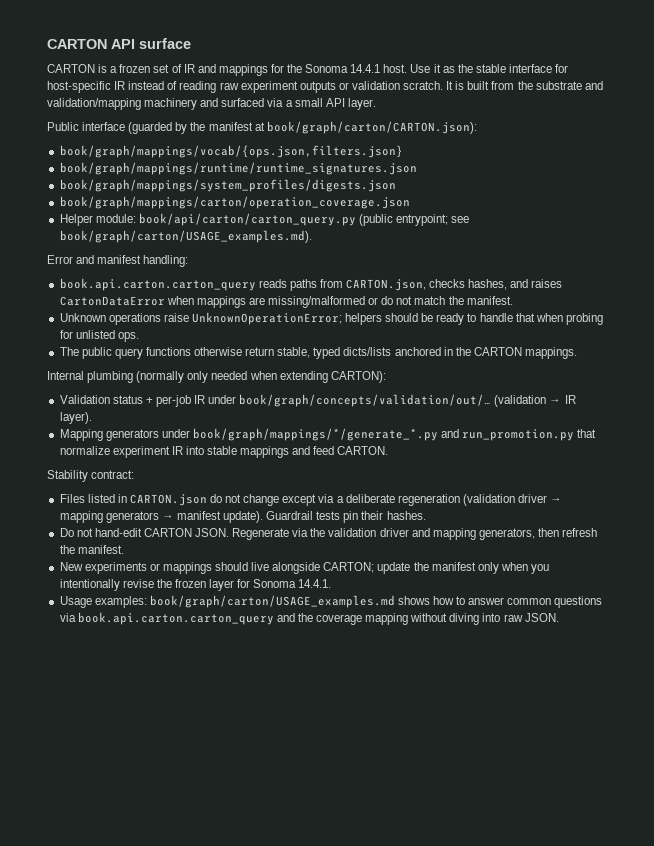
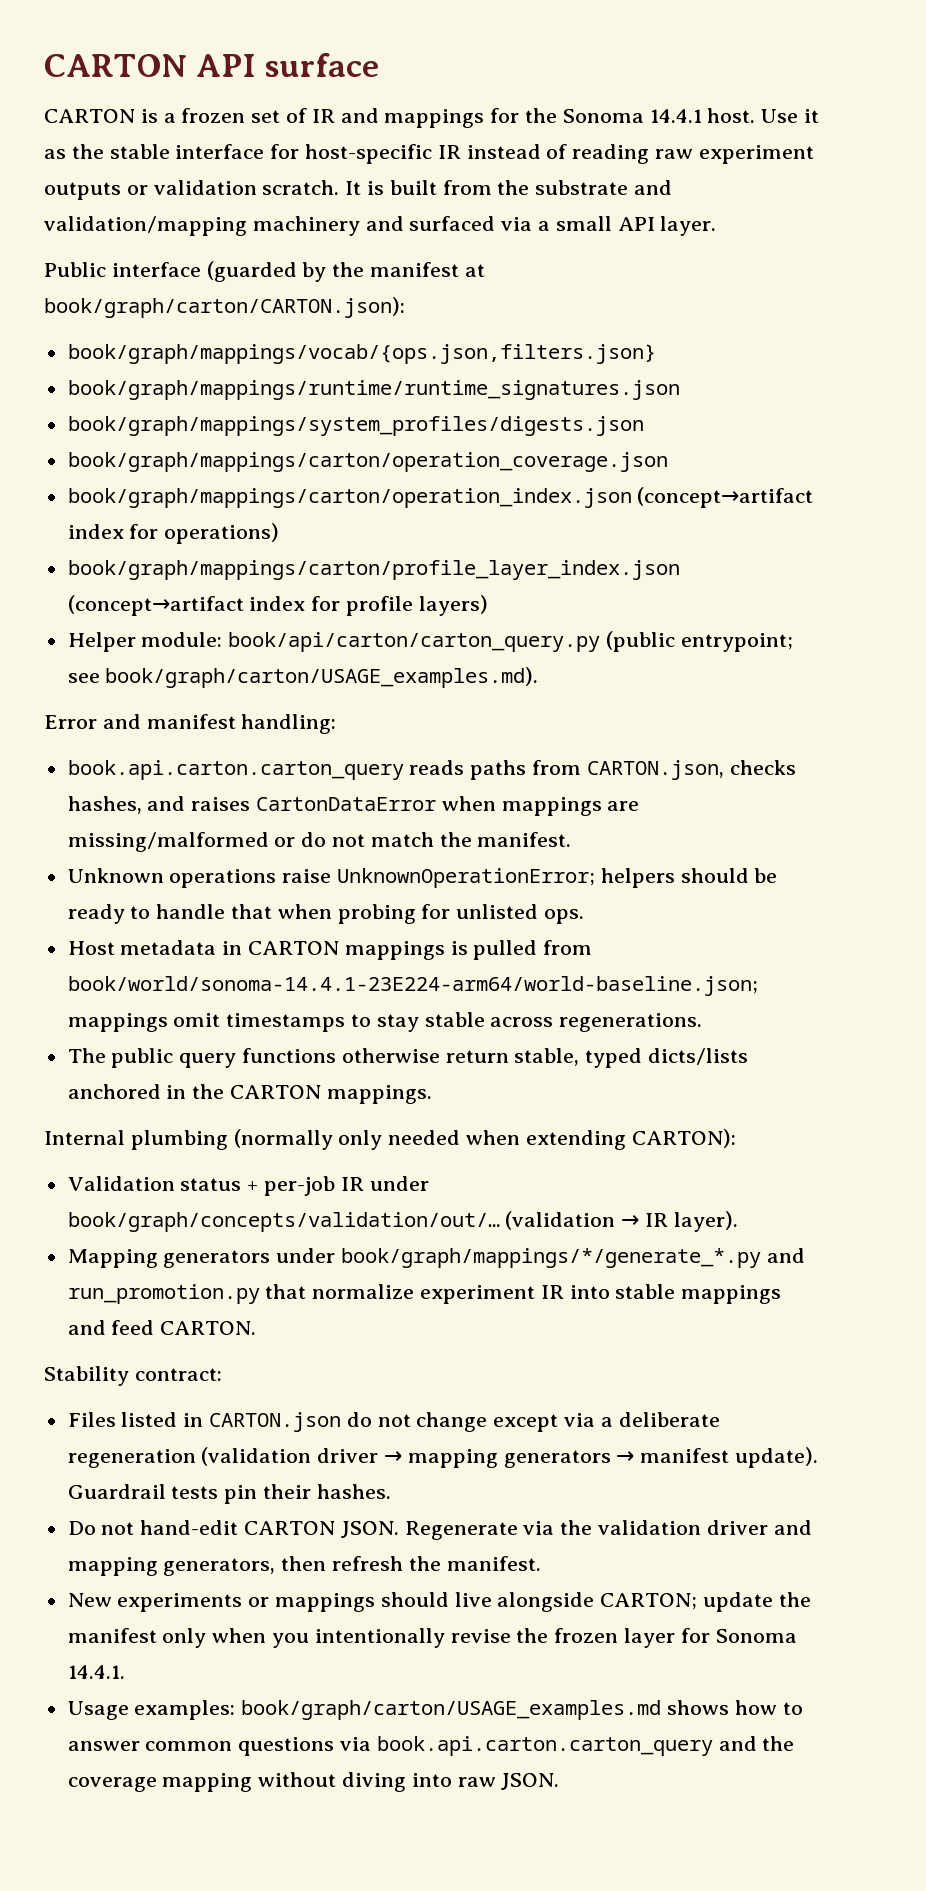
(410, 202) none -> [67,487,814,508] [67,523,280,544] [67,560,680,580] [67,595,488,616] // book/graph/mappings/carton/operation_index.json (concept→artifact index for operations) // book/graph/mappings/carton/profile_layer_index.json (concept→artifact index for profile layers)
(139, 337) none -> [67,940,593,960] [67,976,758,996] [67,1012,703,1032] // Host metadata in CARTON mappings is pulled from book/world/sonoma-14.4.1-23E224-arm64/world-baseline.json; mappings omit timestamps to stay stable across regenerations.

